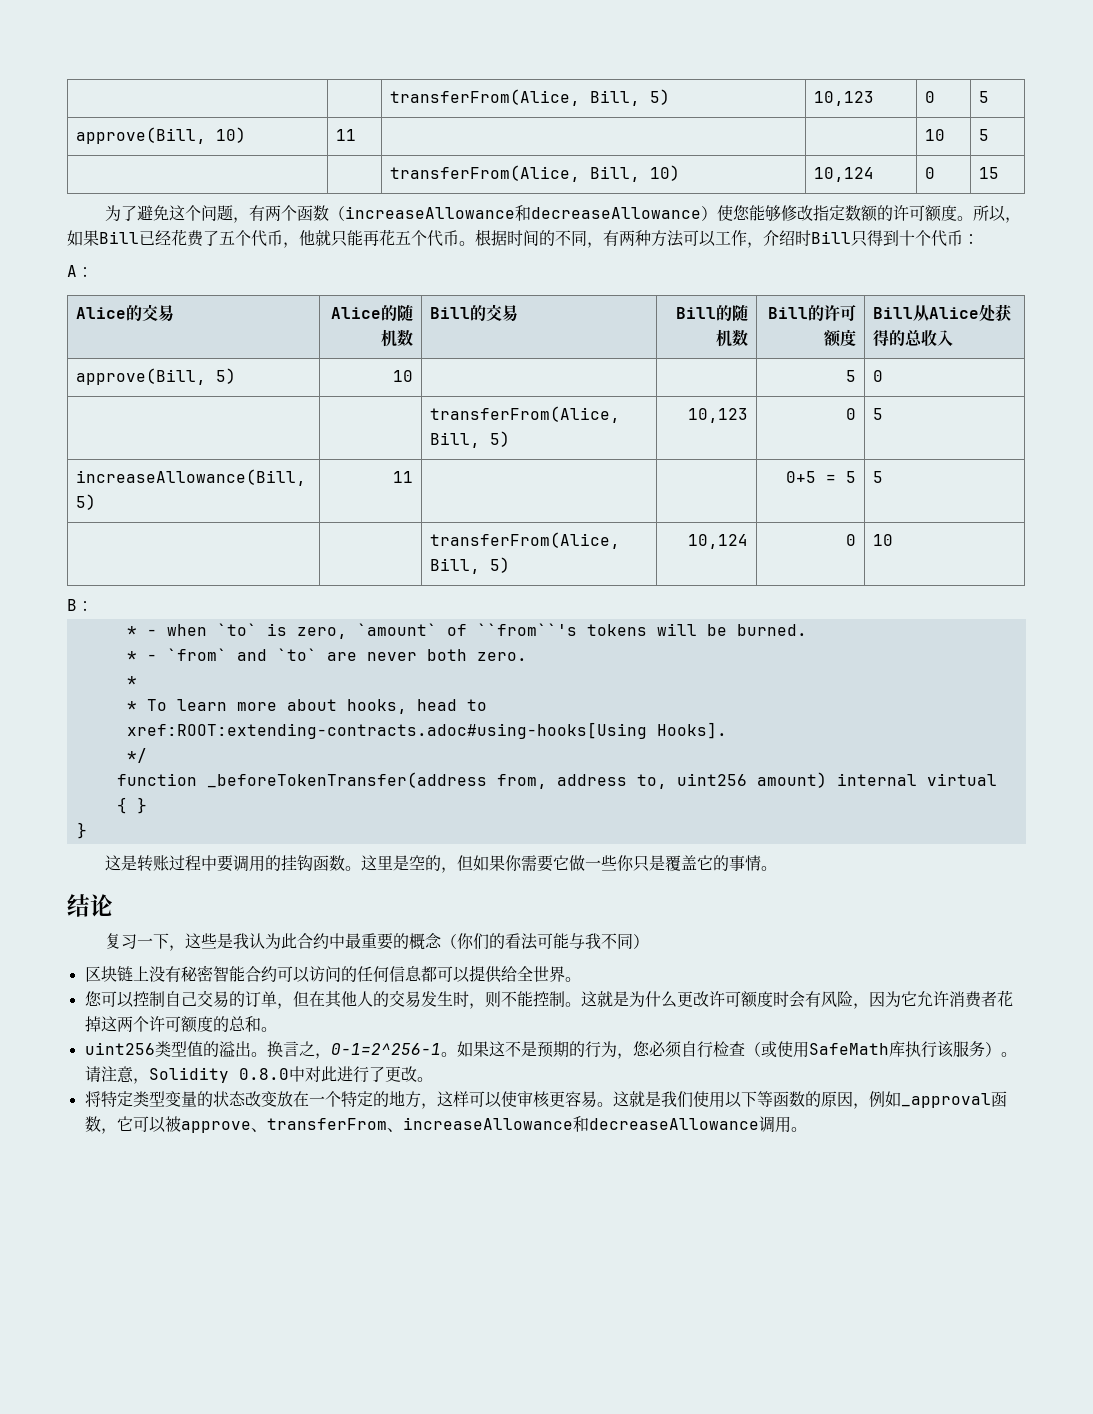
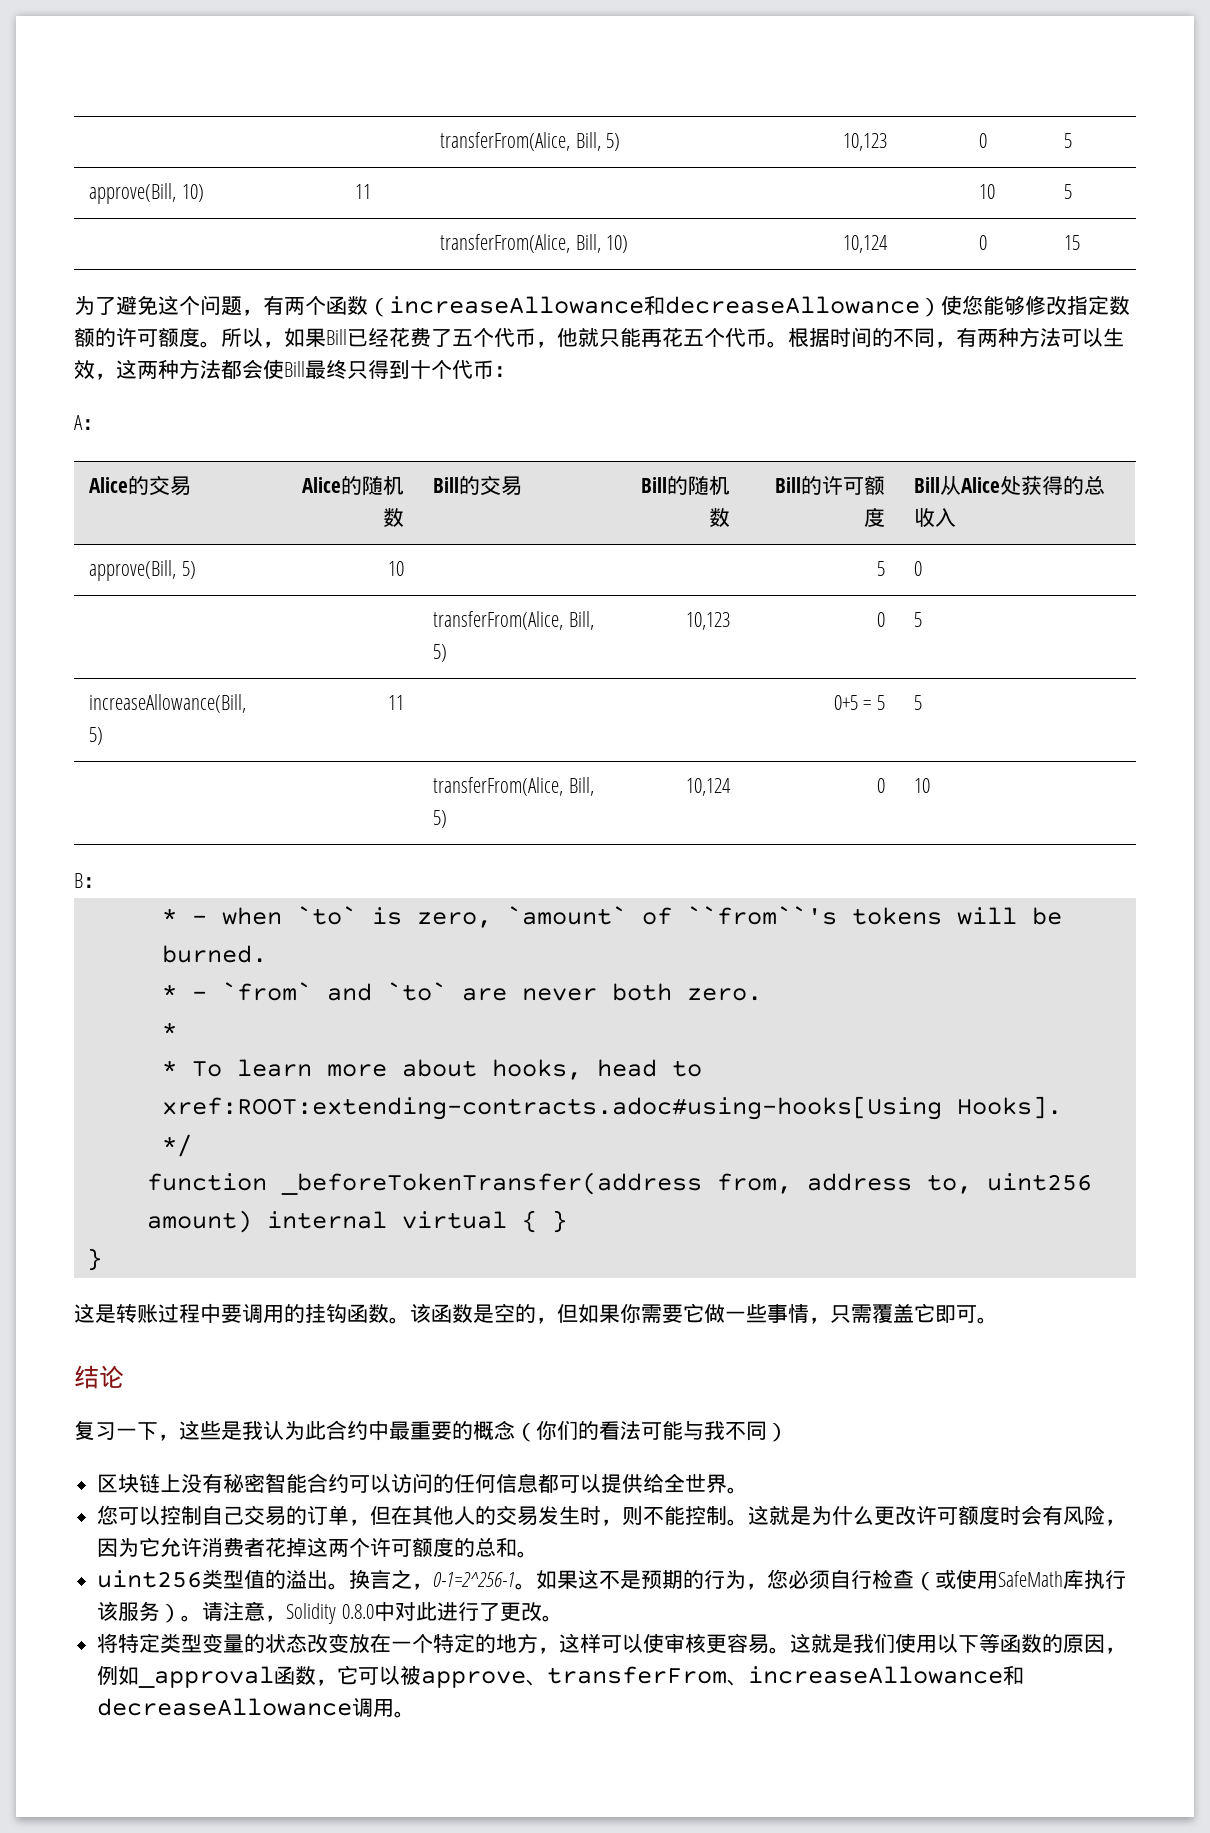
[715,230,851,248] 工作，介绍时Bill -> [1103,328,1124,347] [74,359,347,380] 生效，这两种方法都会使Bill最终
[361,855,394,871] 这里 -> [410,1303,473,1323] 该函数
[617,855,762,872] 你只是覆盖它的事情 -> [767,1303,977,1324] 事情，只需覆盖它即可

